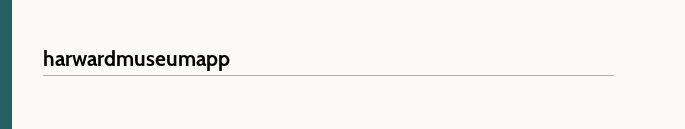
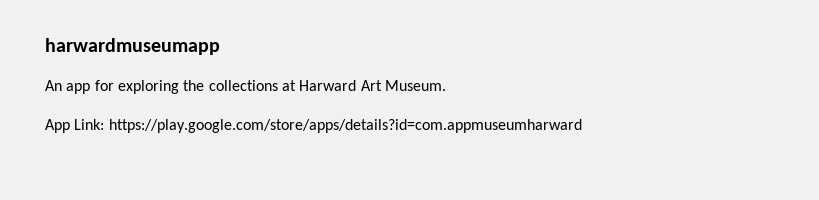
(230, 60) none -> [45,80,446,94] [45,119,582,133] // An app for exploring the collections at Harward Art Museum. // App Link: https://play.google.com/store/apps/details?id=com.appmuseumharward

